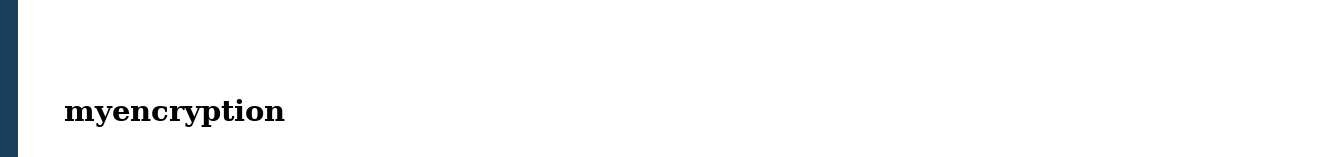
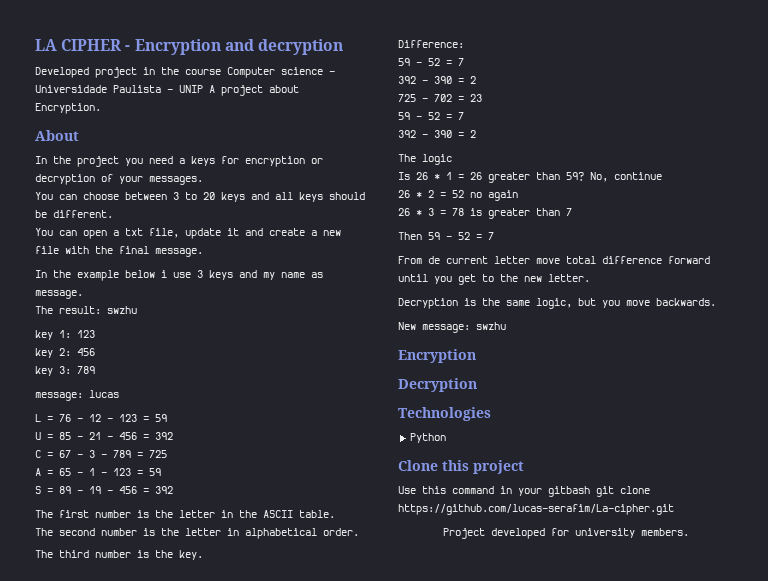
[64,99,285,127] myencryption -> [35,39,343,55] [35,67,335,78] [35,85,299,96] [35,103,101,114] [35,130,79,141] [35,156,323,167] [35,174,203,185] [35,192,365,202] [35,210,113,218] [35,228,341,239] [35,246,203,257] [35,270,323,281] [35,290,83,299] [35,306,137,314] [35,330,95,340] [35,348,95,358] [35,366,95,376] [35,390,119,401] [35,414,167,422] [35,432,173,440] [35,450,167,458] [35,468,161,476] [35,486,173,494] [35,510,335,518] [35,528,359,539] [35,550,203,560] [398,40,464,48] [398,58,464,66] [398,76,476,84] [398,94,482,102] [398,112,464,120] [398,130,476,138] [398,154,452,165] [398,172,662,183] [398,190,518,201] [398,208,572,219] [398,232,494,240] [398,256,710,264] [398,274,590,285] [398,298,716,309] [398,322,506,333] [398,349,476,363] [398,378,477,392] [398,407,491,421] [409,433,446,443] [398,460,524,474] [398,486,650,497] [398,504,674,515] [442,528,689,539] LA CIPHER - Encryption and decryption // Developed project in the course Computer science - Universidade Paulista - UNIP A project about Encryption. // About // In the project you need a keys for encryption or decryption of your messages. // You can choose between 3 to 20 keys and all keys should be different. // You can open a txt file, update it and create a new file with the final message. // In the example below i use 3 keys and my name as message. // The result: swzhu // key 1: 123 // key 2: 456 // key 3: 789 // message: lucas // L = 76 - 12 - 123 = 59 // U = 85 - 21 - 456 = 392 // C = 67 - 3 - 789 = 725 // A = 65 - 1 - 123 = 59 // S = 89 - 19 - 456 = 392 // The first number is the letter in the ASCII table. // The second number is the letter in alphabetical order. // The third number is the key. // Difference: // 59 - 52 = 7 // 392 - 390 = 2 // 725 - 702 = 23 // 59 - 52 = 7 // 392 - 390 = 2 // The logic // Is 26 * 1 = 26 greater than 59? No, continue // 26 * 2 = 52 no again // 26 * 3 = 78 is greater than 7 // Then 59 - 52 = 7 // From de current letter move total difference forward until you get to the new letter. // Decryption is the same logic, but you move backwards. // New message: swzhu // Encryption // Decryption // Technologies // Python // Clone this project // Use this command in your gitbash git clone https://github.com/lucas-serafim/La-cipher.git // Project developed for university members.

